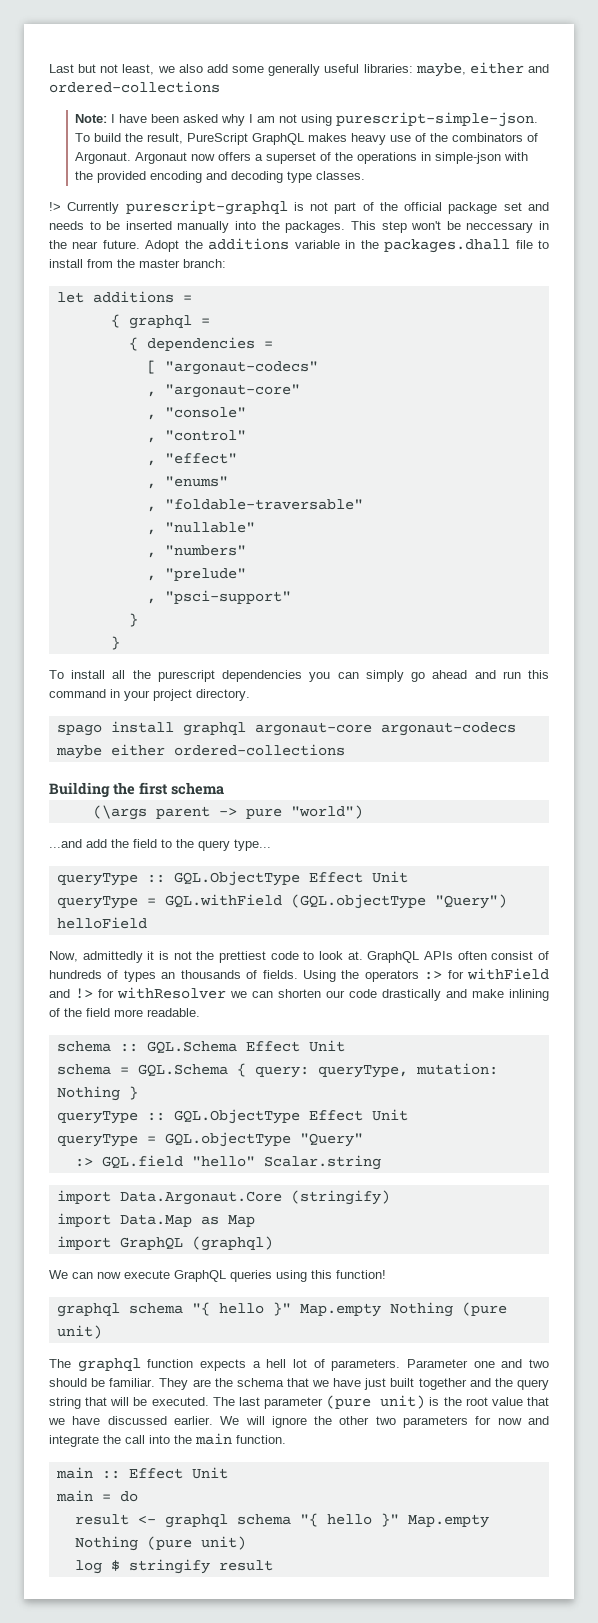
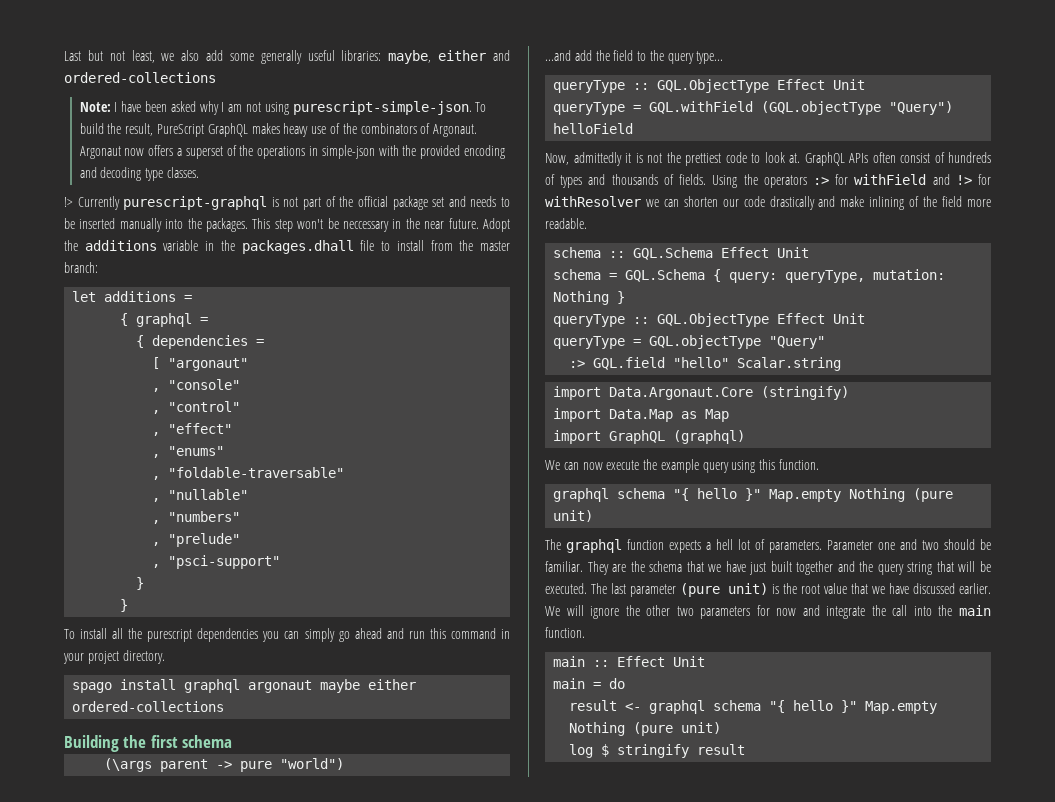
[164,361,318,375] [146,384,300,398] "argonaut-codecs" // , "argonaut-core" -> [168,358,249,371] "argonaut"
[254,722,516,736] argonaut-core argonaut-codecs -> [248,680,313,693] argonaut
[161,972,176,979] an -> [588,174,606,185] and
[174,1270,272,1282] GraphQL queries -> [643,459,729,473] the example query
[336,1270,386,1279] function! -> [779,459,820,470] function.

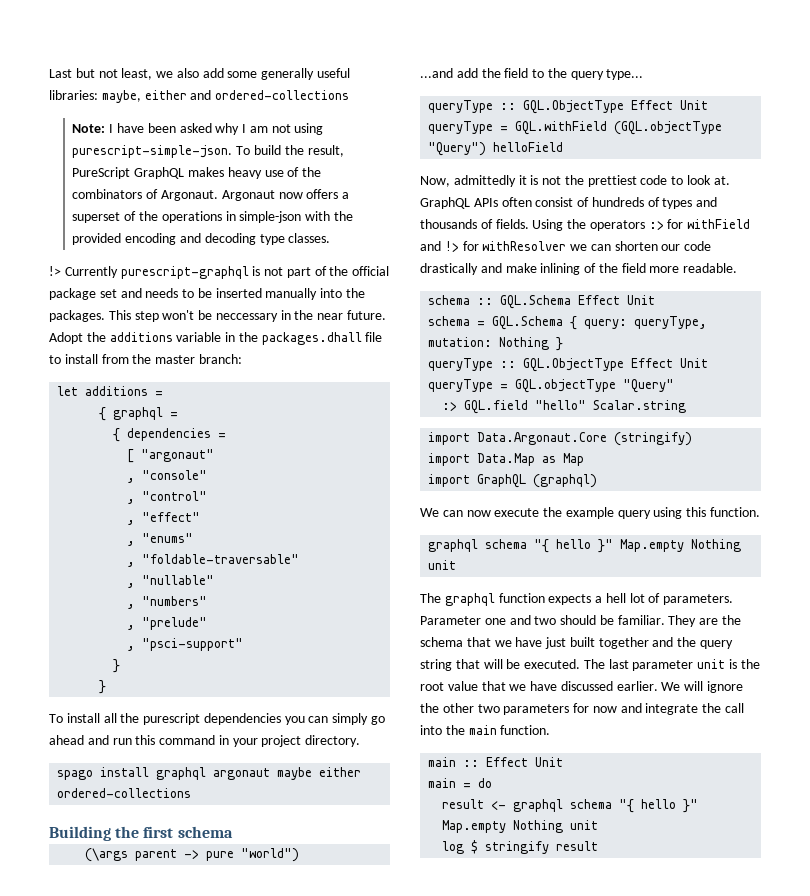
[913,488,954,502] [553,510,594,522] (pure unit) -> [428,560,457,570] unit
[679,583,769,597] (pure unit) -> [697,659,726,669] unit
[633,722,722,736] (pure unit) -> [570,820,599,830] unit

